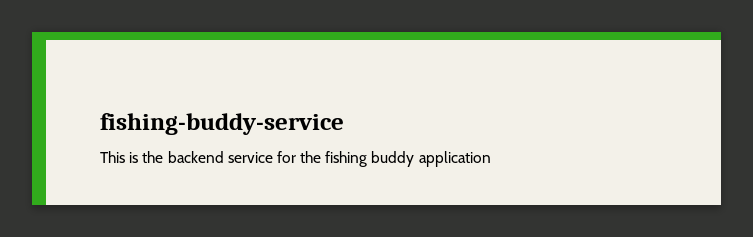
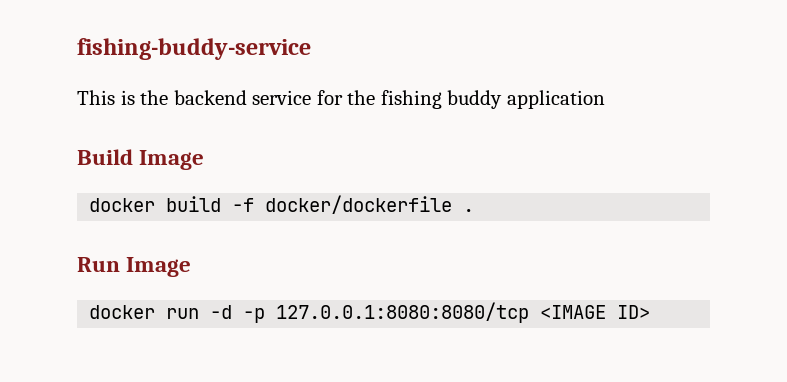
(491, 159) none -> [77,149,205,170] [89,195,475,214] [77,257,192,277] [89,302,651,323] // Build Image // docker build -f docker/dockerfile . // Run Image // docker run -d -p 127.0.0.1:8080:8080/tcp <IMAGE ID>

